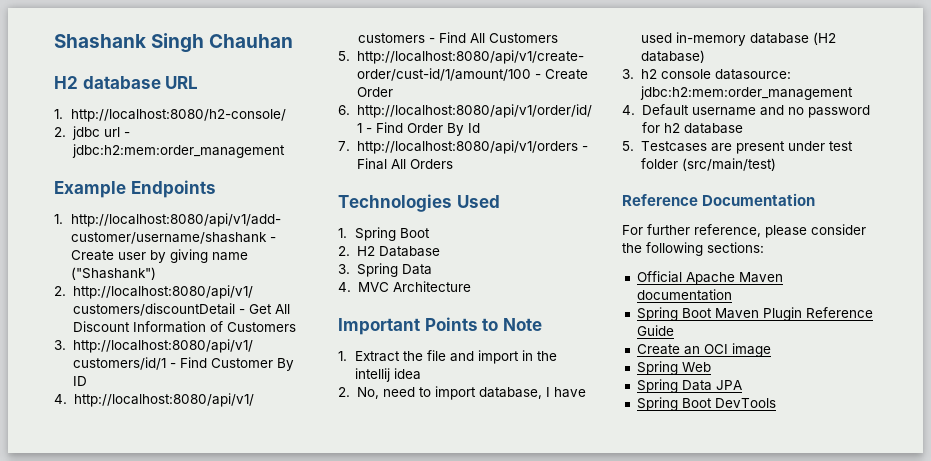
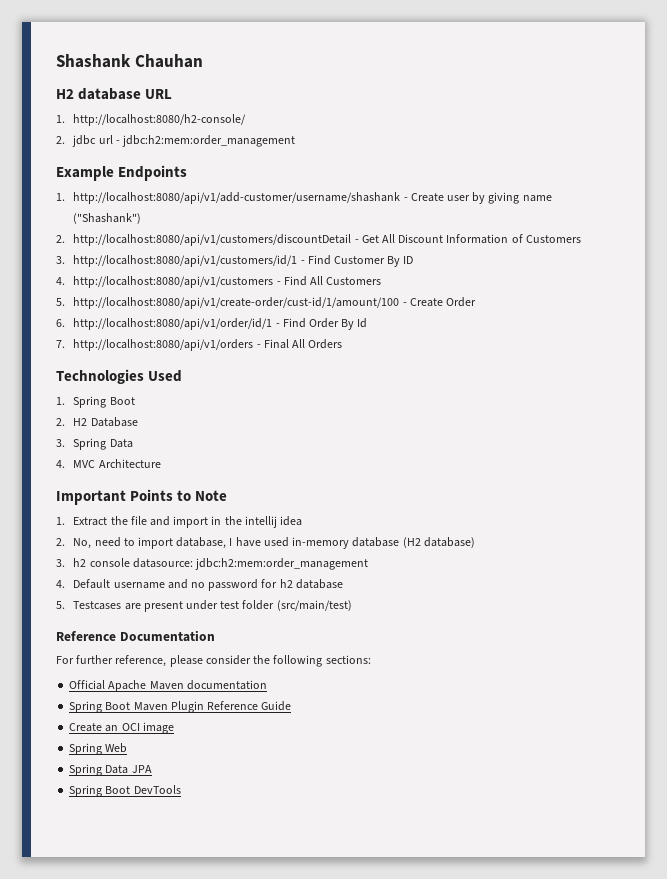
[151,33,205,53] Singh -> (131, 61) none

